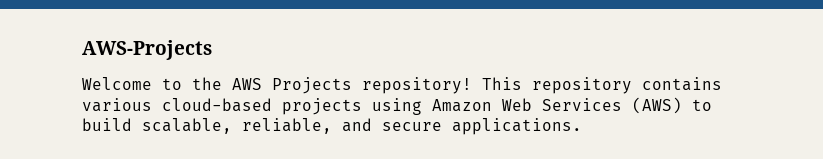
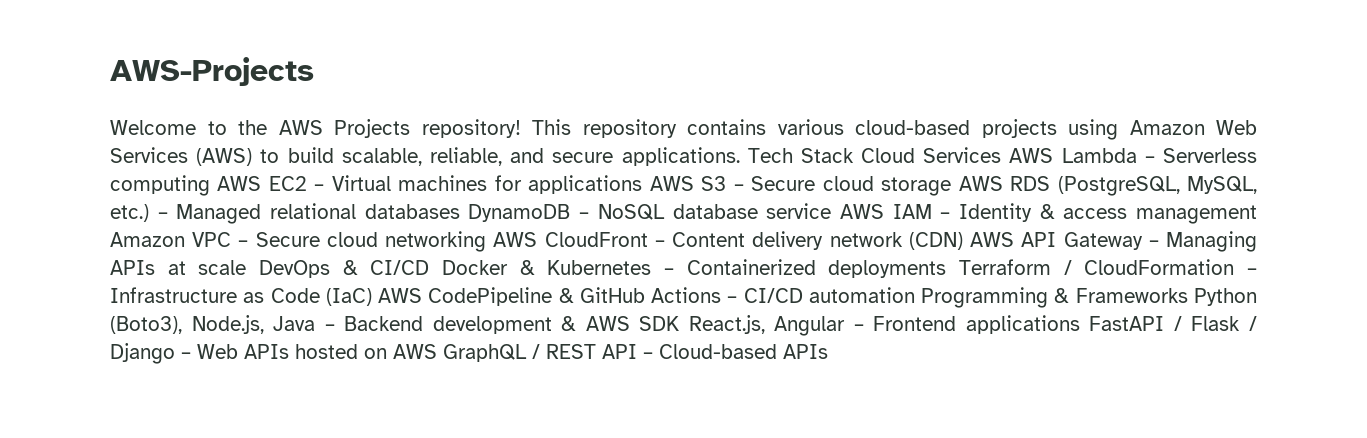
(582, 126) none -> [747,147,1257,163] [110,175,1258,196] [110,203,1257,224] [110,231,1258,252] [110,259,1257,278] [110,287,1257,308] [110,315,1257,336] [110,343,828,364] Tech Stack Cloud Services AWS Lambda – Serverless computing AWS EC2 – Virtual machines for applications AWS S3 – Secure cloud storage AWS RDS (PostgreSQL, MySQL, etc.) – Managed relational databases DynamoDB – NoSQL database service AWS IAM – Identity & access management Amazon VPC – Secure cloud networking AWS CloudFront – Content delivery network (CDN) AWS API Gateway – Managing APIs at scale DevOps & CI/CD Docker & Kubernetes – Containerized deployments Terraform / CloudFormation – Infrastructure as Code (IaC) AWS CodePipeline & GitHub Actions – CI/CD automation Programming & Frameworks Python (Boto3), Node.js, Java – Backend development & AWS SDK React.js, Angular – Frontend applications FastAPI / Flask / Django – Web APIs hosted on AWS GraphQL / REST API – Cloud-based APIs

